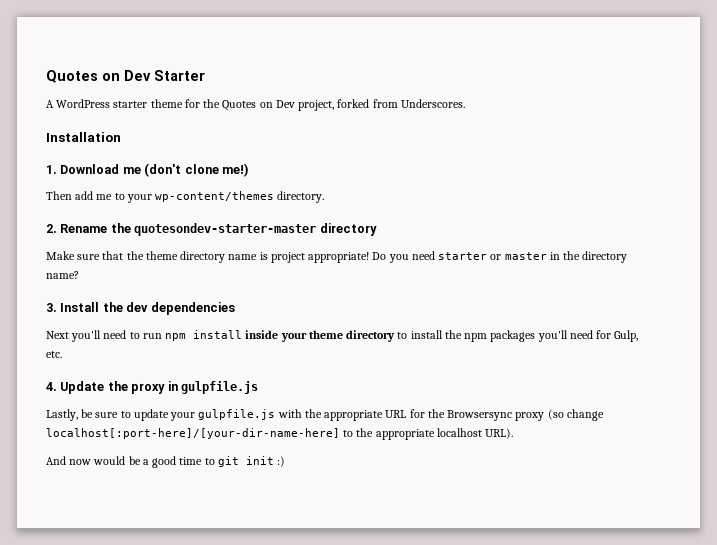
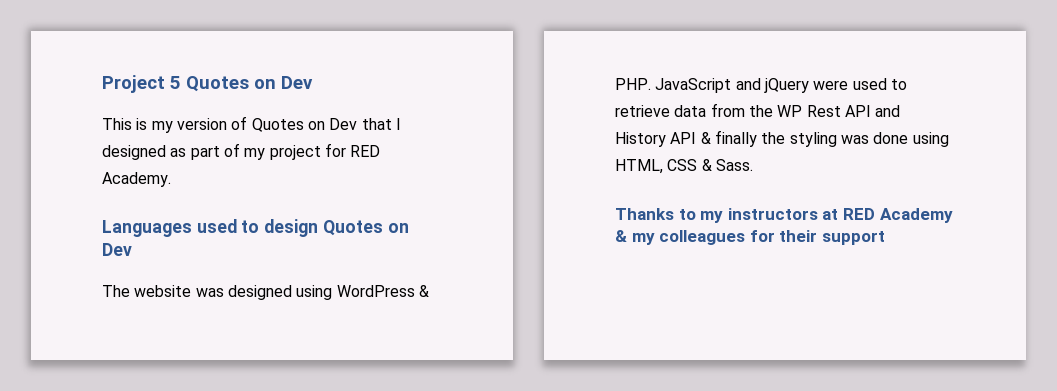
[46,70,205,83] [46,99,465,111] [46,132,121,142] [46,163,249,177] [46,191,325,203] [46,223,377,236] [46,251,628,263] [46,271,79,279] [46,302,235,315] [46,330,639,342] [46,351,62,358] [46,381,258,394] [46,409,604,421] [46,428,514,440] [46,456,286,468] Quotes on Dev Starter // A WordPress starter theme for the Quotes on Dev project, forked from Underscores. // Installation // 1. Download me (don't clone me!) // Then add me to your wp-content/themes directory. // 2. Rename the quotesondev-starter-master directory // Make sure that the theme directory name is project appropriate! Do you need starter or master in the directory name? // 3. Install the dev dependencies // Next you'll need to run npm install inside your theme directory to install the npm packages you'll need for Gulp, etc. // 4. Update the proxy in gulpfile.js // Lastly, be sure to update your gulpfile.js with the appropriate URL for the Browsersync proxy (so change localhost[:port-here]/[your-dir-name-here] to the appropriate localhost URL). // And now would be a good time to git init :) -> [102,75,313,93] [102,116,401,133] [102,143,381,160] [102,172,171,187] [102,219,409,237] [102,243,132,256] [102,285,429,300] [615,78,907,93] [615,103,901,117] [615,130,949,147] [615,159,753,174] [615,208,953,223] [615,230,885,245] Project 5 Quotes on Dev // This is my version of Quotes on Dev that I designed as part of my project for RED Academy. // Languages used to design Quotes on Dev // The website was designed using WordPress & PHP. JavaScript and jQuery were used to retrieve data from the WP Rest API and History API & finally the styling was done using HTML, CSS & Sass. // Thanks to my instructors at RED Academy & my colleagues for their support

